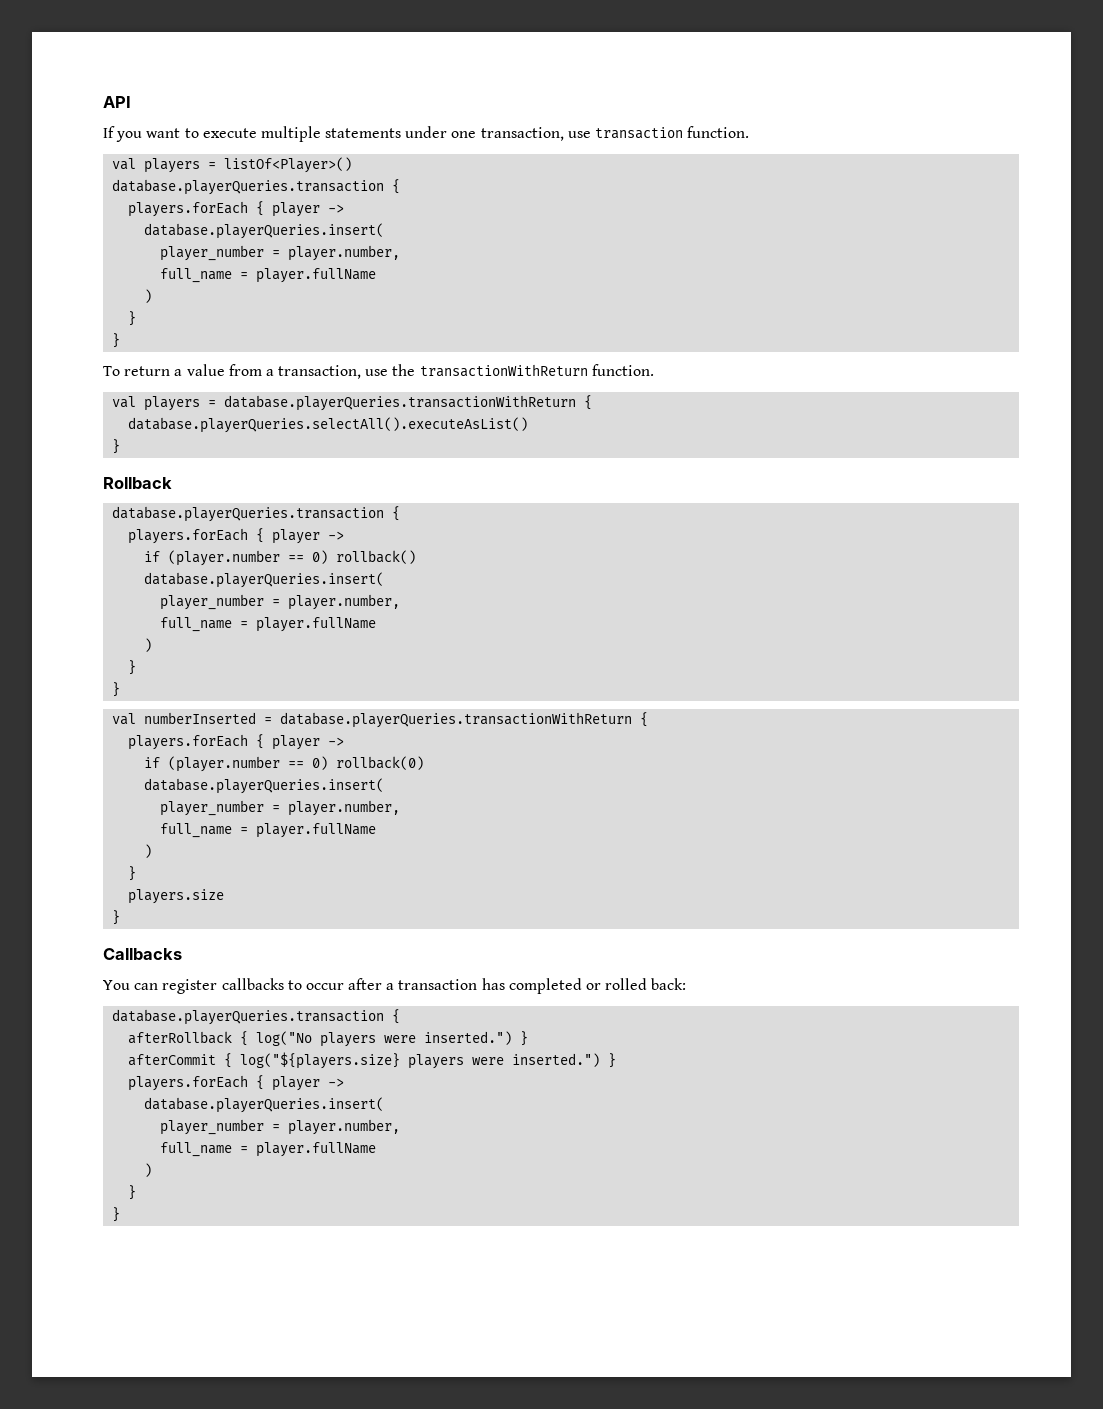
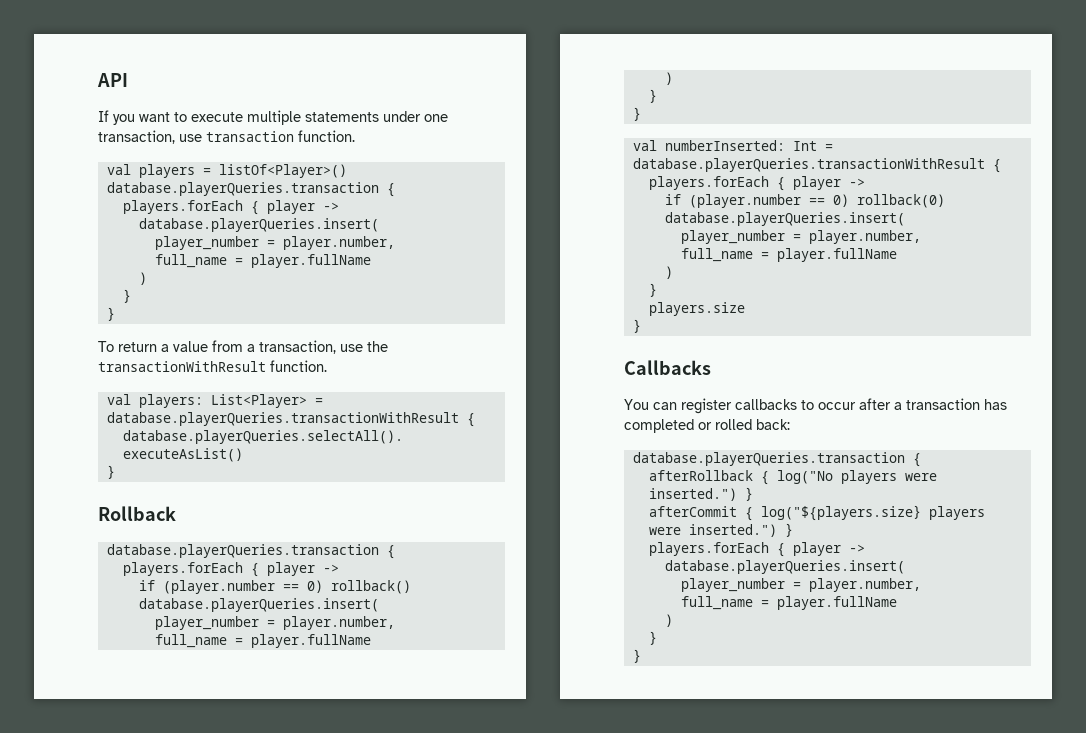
[419,364,654,377] [112,395,577,411] transactionWithReturn function. // val players = database.playerQueries.transactionWithReturn -> [98,360,327,372] [106,394,323,408] [106,412,459,426] transactionWithResult function. // val players: List<Player> = database.playerQueries.transactionWithResult
[144,712,633,728] numberInserted = database.playerQueries.transactionWithReturn -> [664,140,833,151] [632,158,985,172] numberInserted: Int = database.playerQueries.transactionWithResult

